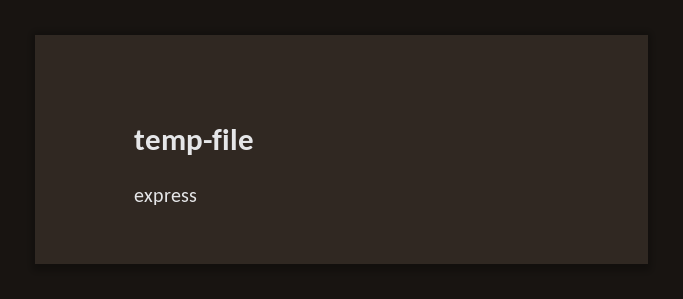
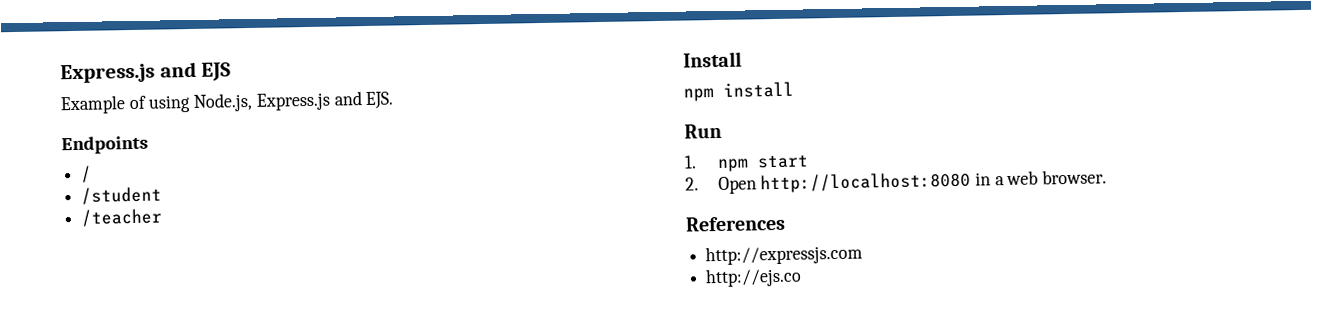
[134,129,254,155] [134,192,197,205] temp-file // express -> [60,61,232,84] [60,91,395,115] [61,135,148,155] [80,165,93,183] [81,186,163,205] [81,208,163,227] [683,51,742,68] [683,81,794,102] [684,123,722,139] [684,154,809,172] [685,169,1108,194] [685,215,786,232] [705,244,864,266] [705,267,803,288] Express.js and EJS // Example of using Node.js, Express.js and EJS. // Endpoints // / // /student // /teacher // Install // npm install // Run // 1. npm start // 2. Open http://localhost:8080 in a web browser. // References // http://expressjs.com // http://ejs.co

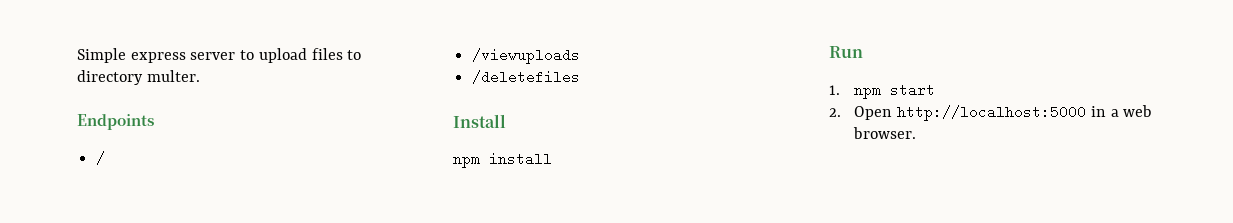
[60,61,232,84] [60,91,395,115] Express.js and EJS // Example of using Node.js, Express.js and EJS. -> [77,48,362,63] [77,70,200,85] Simple express server to upload files to directory multer.
[81,186,163,205] [81,208,163,227] /student // /teacher -> [472,48,581,64] [472,70,581,84] /viewuploads // /deletefiles
[760,171,972,194] http://localhost:8080 -> [897,105,1087,121] http://localhost:5000
[685,215,786,232] [705,244,864,266] [705,267,803,288] // References // http://expressjs.com // http://ejs.co -> (917, 133) none

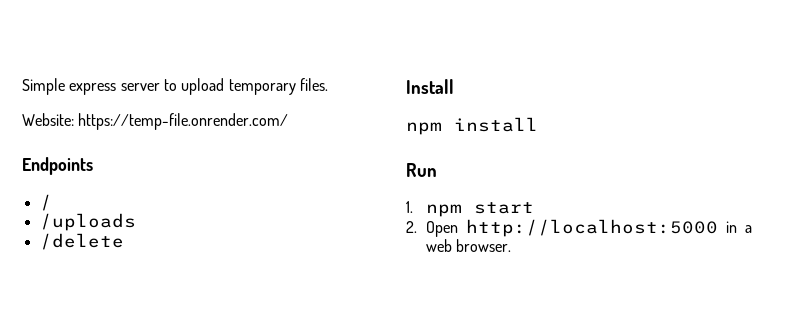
[311,48,362,60] [77,70,200,85] files to directory multer. -> [228,78,328,95] [22,113,289,130] temporary files. // Website: https://temp-file.onrender.com/
[472,48,581,64] [472,70,581,84] /viewuploads // /deletefiles -> [39,213,136,231] [39,233,124,250] /uploads // /delete

